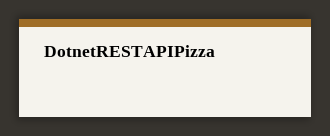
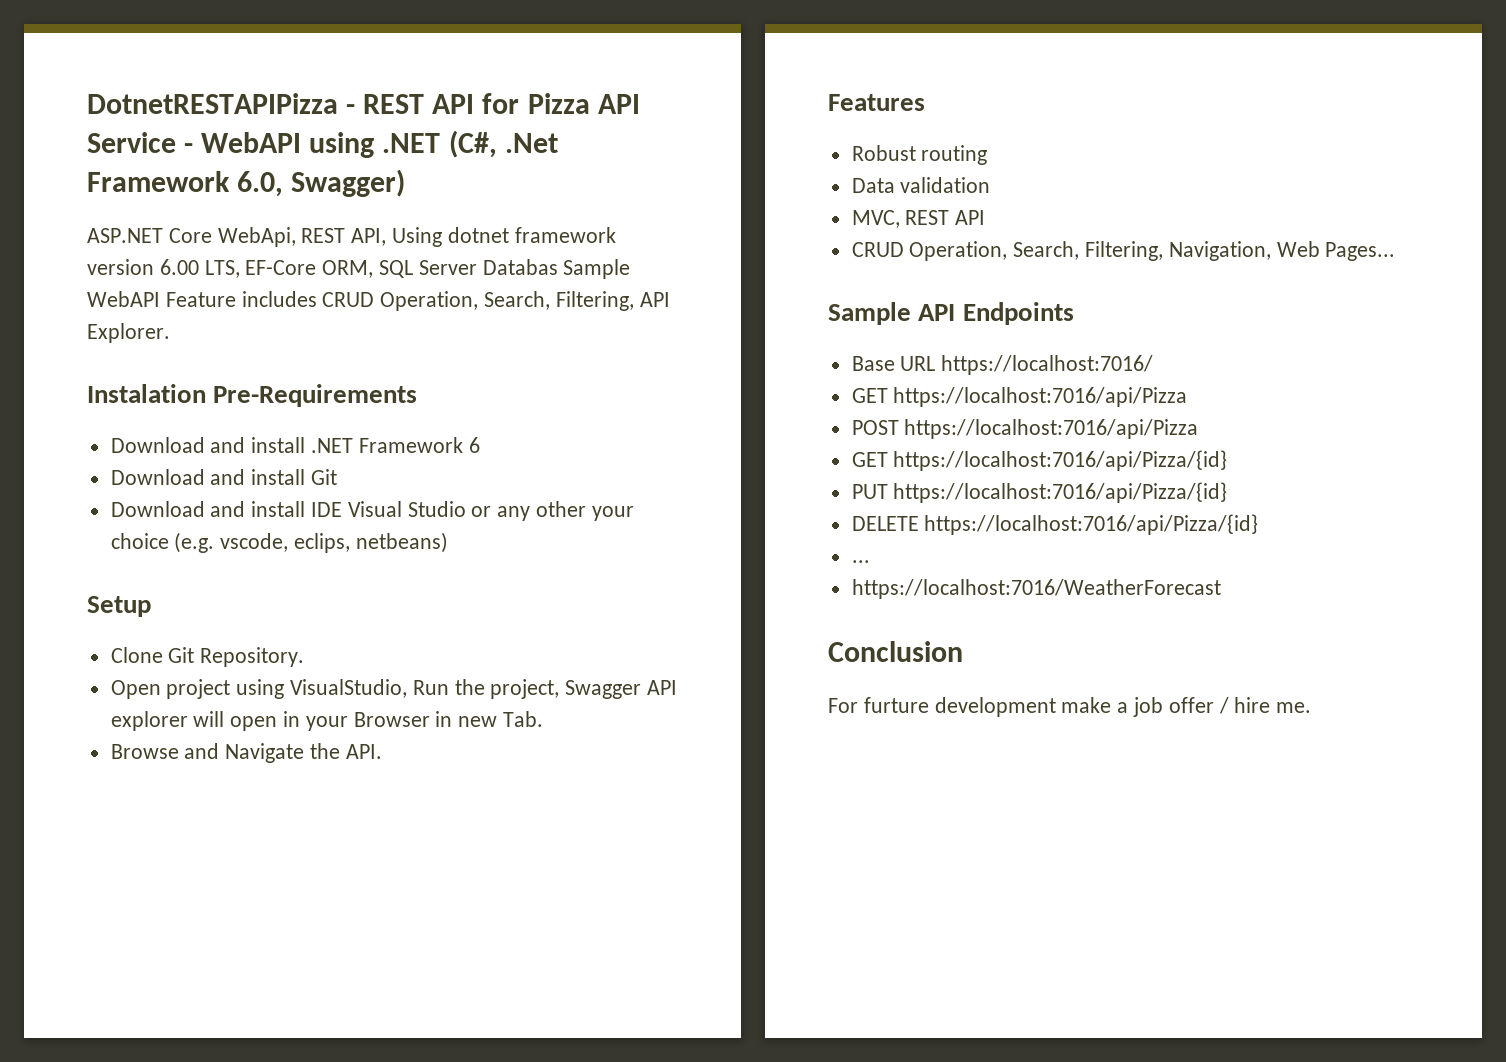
(215, 51) none -> [346,93,640,114] [87,130,558,158] [87,169,406,197] [87,227,616,247] [87,259,631,279] [87,291,670,311] [87,323,170,343] [87,384,418,407] [110,437,480,453] [110,469,338,485] [110,501,634,521] [110,532,448,553] [87,596,151,617] [110,647,305,667] [110,679,678,699] [110,711,544,731] [110,743,382,763] [828,94,925,111] [851,145,988,165] [851,177,991,193] [851,210,986,228] [851,241,1396,261] [828,302,1074,325] [851,355,1154,375] [851,387,1188,407] [851,419,1199,439] [851,450,1228,471] [851,482,1228,503] [851,514,1259,535] [851,560,870,563] [851,579,1221,599] [828,641,963,662] [828,697,1312,717] - REST API for Pizza API Service - WebAPI using .NET (C#, .Net Framework 6.0, Swagger) // ASP.NET Core WebApi, REST API, Using dotnet framework version 6.00 LTS, EF-Core ORM, SQL Server Databas Sample WebAPI Feature includes CRUD Operation, Search, Filtering, API Explorer. // Instalation Pre-Requirements // Download and install .NET Framework 6 // Download and install Git // Download and install IDE Visual Studio or any other your choice (e.g. vscode, eclips, netbeans) // Setup // Clone Git Repository. // Open project using VisualStudio, Run the project, Swagger API explorer will open in your Browser in new Tab. // Browse and Navigate the API. // Features // Robust routing // Data validation // MVC, REST API // CRUD Operation, Search, Filtering, Navigation, Web Pages... // Sample API Endpoints // Base URL https://localhost:7016/ // GET https://localhost:7016/api/Pizza // POST https://localhost:7016/api/Pizza // GET https://localhost:7016/api/Pizza/{id} // PUT https://localhost:7016/api/Pizza/{id} // DELETE https://localhost:7016/api/Pizza/{id} // ... // https://localhost:7016/WeatherForecast // Conclusion // For furture development make a job offer / hire me.

